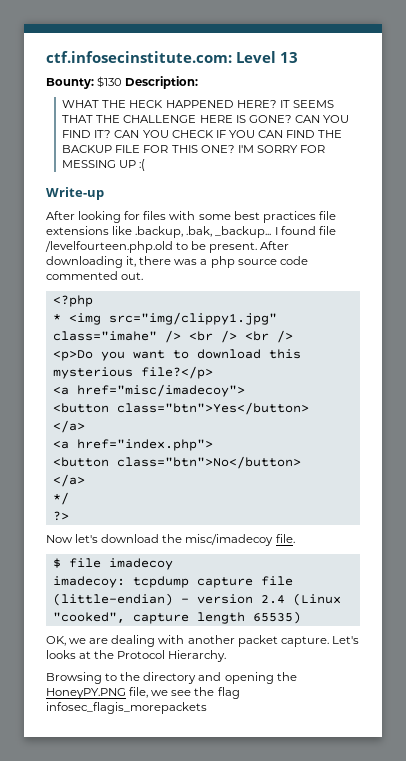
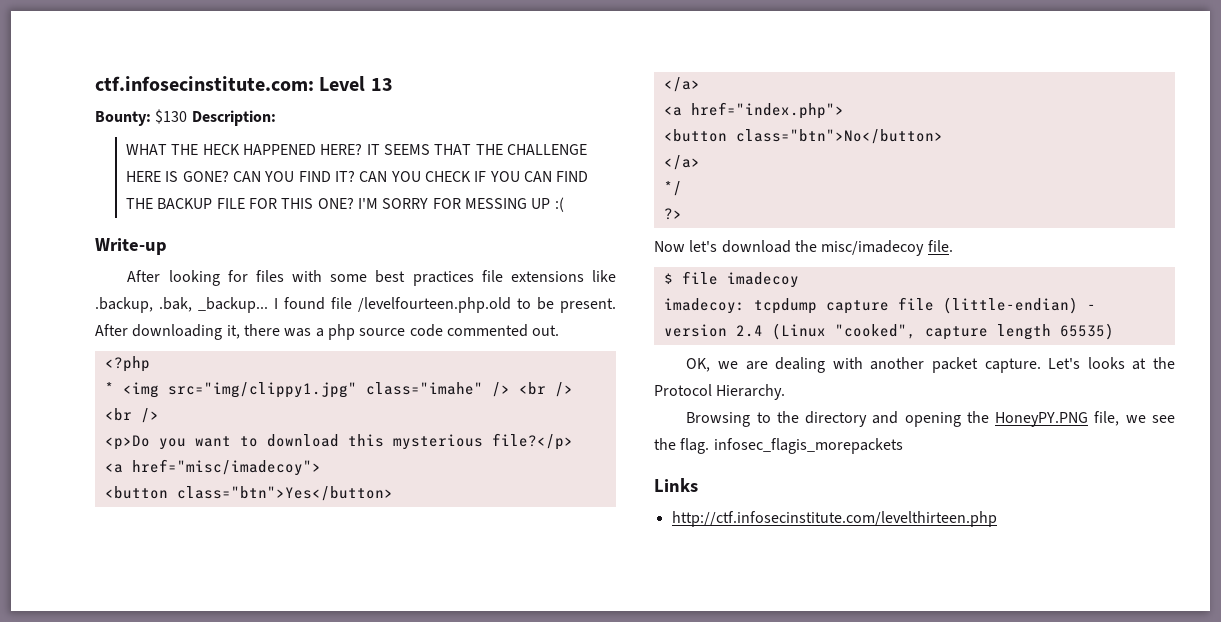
[217,687,240,699] flag -> [680,438,710,454] flag.
(207, 708) none -> [654,478,698,492] [671,511,997,527] // Links // http://ctf.infosecinstitute.com/levelthirteen.php

